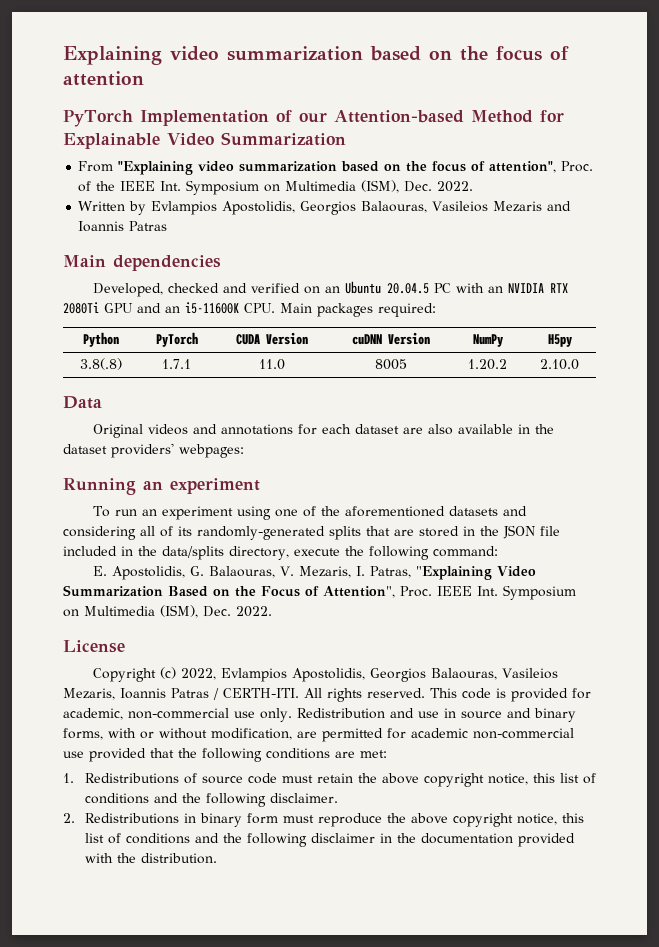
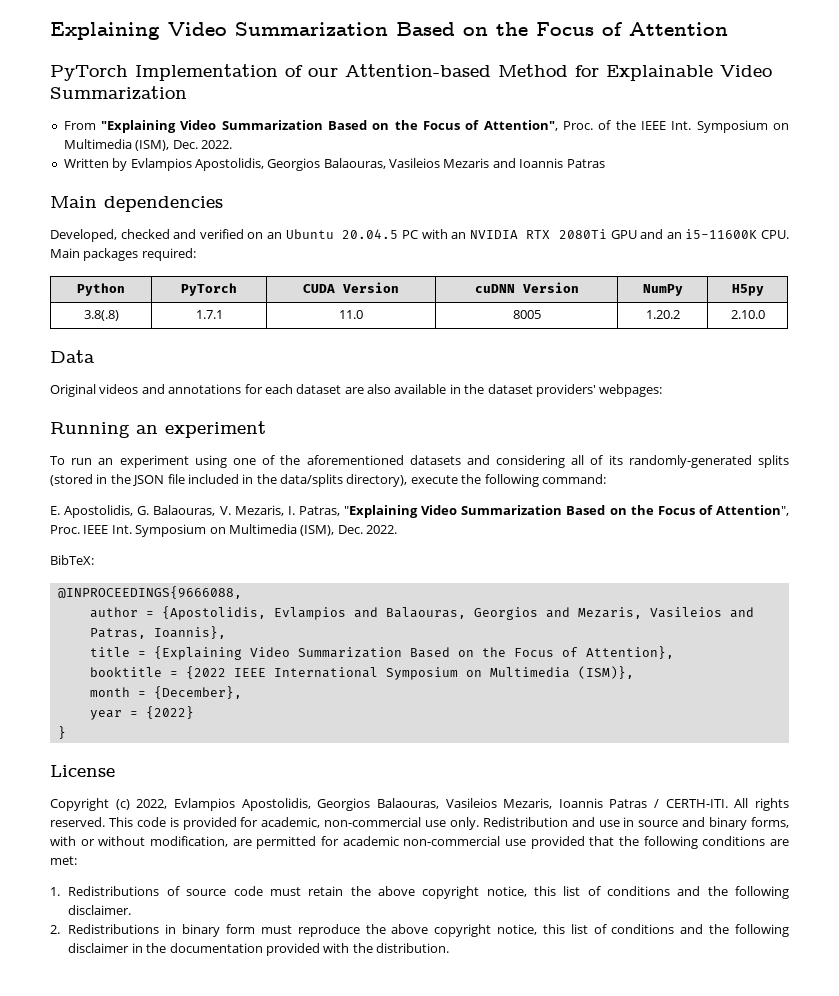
[170,46,569,61] [63,71,144,86] video summarization based on the focus of attention -> [168,22,728,36] Video Summarization Based on the Focus of Attention
[198,161,557,173] video summarization based on the focus of attention", -> [180,120,558,131] Video Summarization Based on the Focus of Attention",
[366,526,459,537] that are stored -> [50,474,93,486] (stored
[229,546,289,560] directory, -> [346,474,408,487] directory),
(272, 611) none -> [50,555,94,565] [57,586,242,599] [89,606,754,620] [89,626,226,639] [89,646,674,660] [89,666,634,680] [89,686,242,699] [89,706,194,720] [57,726,66,739] // BibTeX: // @INPROCEEDINGS{9666088, // author = {Apostolidis, Evlampios and Balaouras, Georgios and Mezaris, Vasileios and Patras, Ioannis}, // title = {Explaining Video Summarization Based on the Focus of Attention}, // booktitle = {2022 IEEE International Symposium on Multimedia (ISM)}, // month = {December}, // year = {2022} // }

